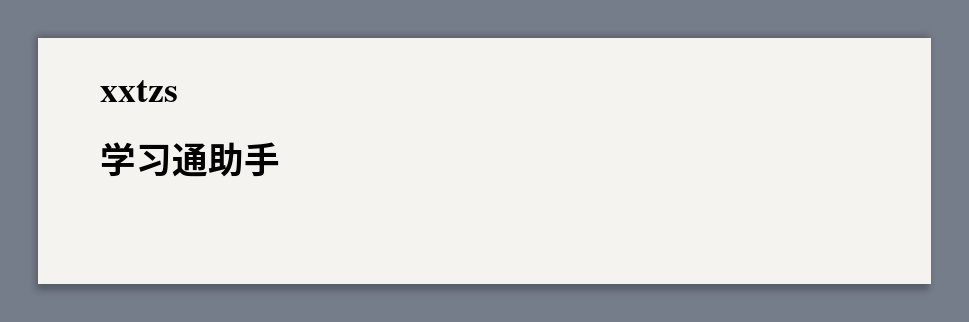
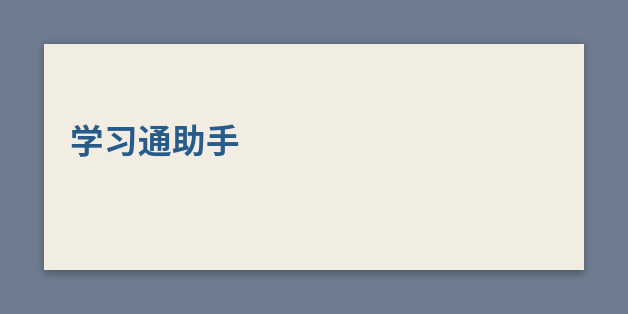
[100,80,178,102] xxtzs // -> (70, 140) none

